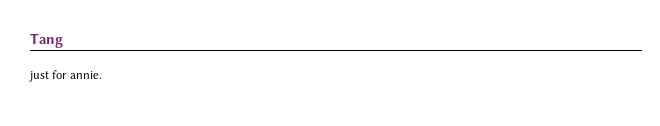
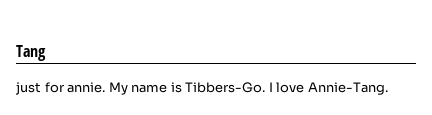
(102, 75) none -> [108,82,388,95] My name is Tibbers-Go. I love Annie-Tang.

